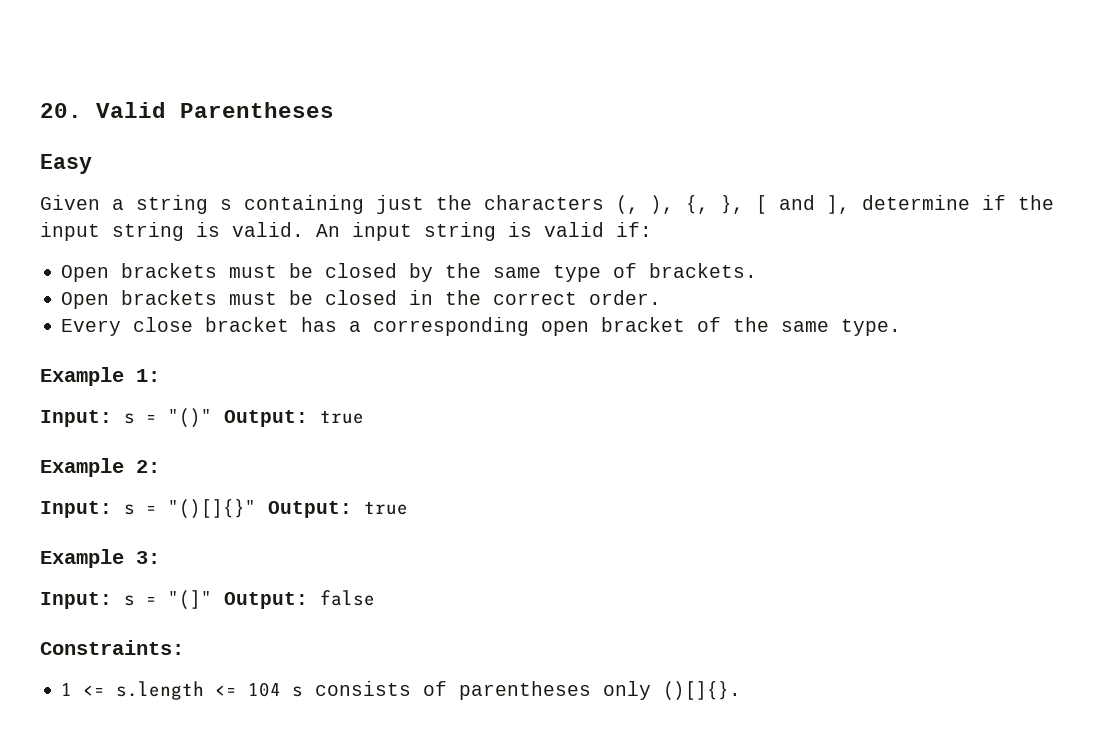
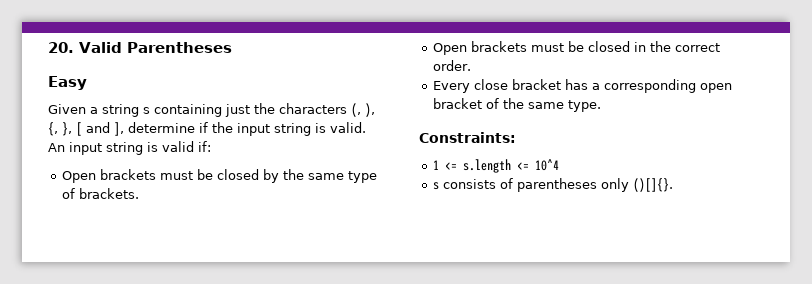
[40,367,160,386] [40,408,364,428] [40,458,160,477] [40,499,408,519] [40,549,160,568] [40,590,375,610] // Example 1: // Input: s = "()" Output: true // Example 2: // Input: s = "()[]{}" Output: true // Example 3: // Input: s = "(]" Output: false -> (602, 106) none
[248,682,282,697] 104 -> [535,159,560,171] 10^4 //

